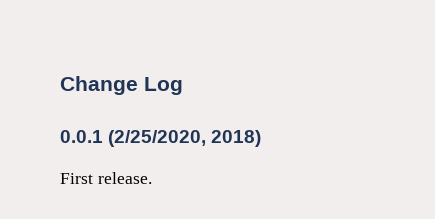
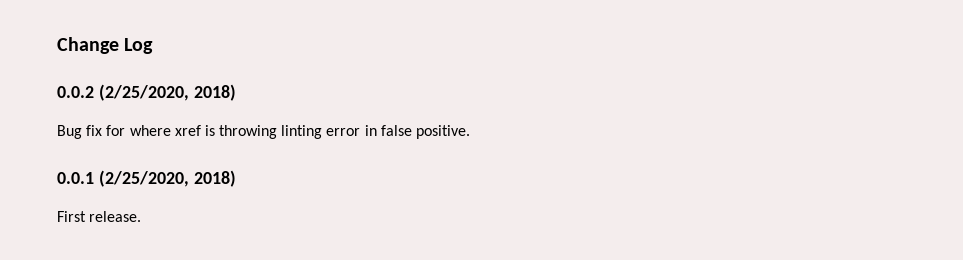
(183, 86) none -> [57,84,236,101] [57,125,471,139] // 0.0.2 (2/25/2020, 2018) // Bug fix for where xref is throwing linting error in false positive.

